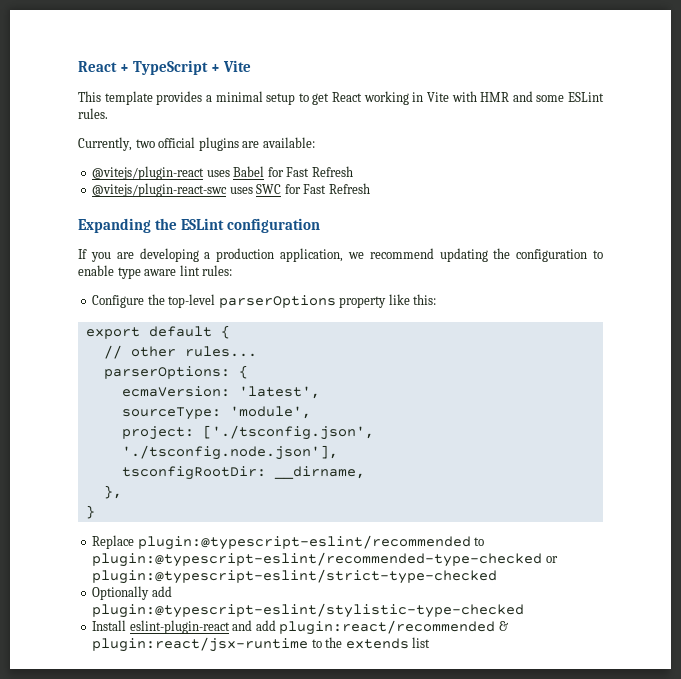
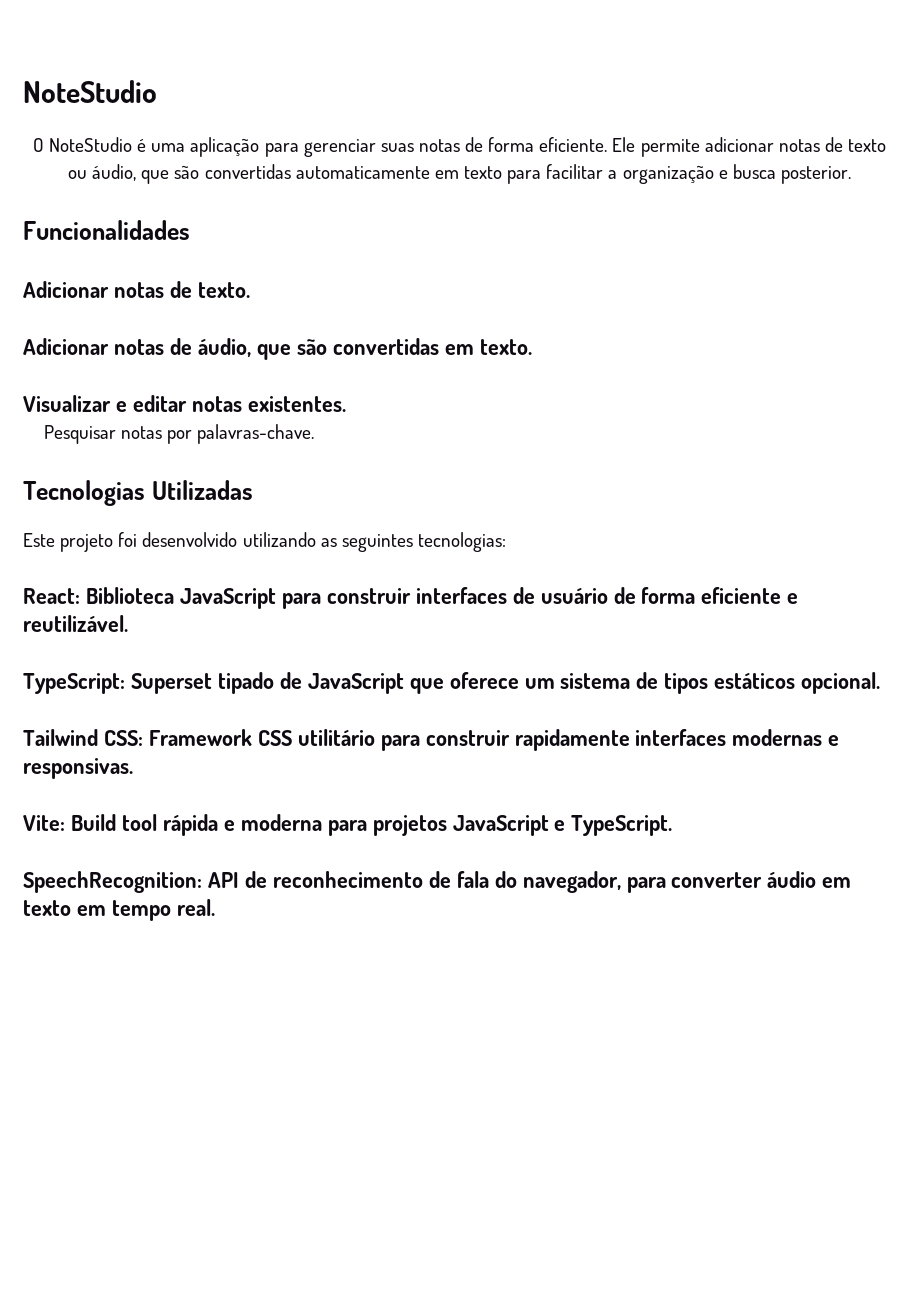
[78,60,252,75] [78,91,604,105] [78,108,108,119] [78,137,315,151] [92,166,353,180] [92,183,370,197] [78,218,320,233] [78,248,603,262] [78,265,233,279] [92,294,437,308] [85,325,230,339] [103,345,257,359] [103,365,248,379] [121,386,320,399] [121,406,311,420] [121,425,374,440] [121,445,338,460] [121,466,365,480] [103,485,122,499] [85,505,95,519] [92,535,485,550] [92,552,558,567] [92,569,498,584] [92,586,172,600] [92,603,525,618] [92,620,508,635] [92,637,431,652] React + TypeScript + Vite // This template provides a minimal setup to get React working in Vite with HMR and some ESLint rules. // Currently, two official plugins are available: // @vitejs/plugin-react uses Babel for Fast Refresh // @vitejs/plugin-react-swc uses SWC for Fast Refresh // Expanding the ESLint configuration // If you are developing a production application, we recommend updating the configuration to enable type aware lint rules: // Configure the top-level parserOptions property like this: // export default { // // other rules... // parserOptions: { // ecmaVersion: 'latest', // sourceType: 'module', // project: ['./tsconfig.json', './tsconfig.node.json'], // tsconfigRootDir: __dirname, // }, // } // Replace plugin:@typescript-eslint/recommended to plugin:@typescript-eslint/recommended-type-checked or plugin:@typescript-eslint/strict-type-checked // Optionally add plugin:@typescript-eslint/stylistic-type-checked // Install eslint-plugin-react and add plugin:react/recommended & plugin:react/jsx-runtime to the extends list -> [23,80,157,103] [32,137,887,157] [68,164,851,184] [23,220,190,240] [23,281,250,298] [23,338,532,360] [23,395,346,412] [44,424,315,444] [23,480,253,506] [23,532,506,552] [23,587,799,609] [23,615,128,632] [23,672,881,694] [23,729,840,751] [23,758,133,779] [23,814,673,836] [23,871,852,893] [23,899,215,921] NoteStudio // O NoteStudio é uma aplicação para gerenciar suas notas de forma eficiente. Ele permite adicionar notas de texto ou áudio, que são convertidas automaticamente em texto para facilitar a organização e busca posterior. // Funcionalidades // Adicionar notas de texto. // Adicionar notas de áudio, que são convertidas em texto. // Visualizar e editar notas existentes. // Pesquisar notas por palavras-chave. // Tecnologias Utilizadas // Este projeto foi desenvolvido utilizando as seguintes tecnologias: // React: Biblioteca JavaScript para construir interfaces de usuário de forma eficiente e reutilizável. // TypeScript: Superset tipado de JavaScript que oferece um sistema de tipos estáticos opcional. // Tailwind CSS: Framework CSS utilitário para construir rapidamente interfaces modernas e responsivas. // Vite: Build tool rápida e moderna para projetos JavaScript e TypeScript. // SpeechRecognition: API de reconhecimento de fala do navegador, para converter áudio em texto em tempo real.

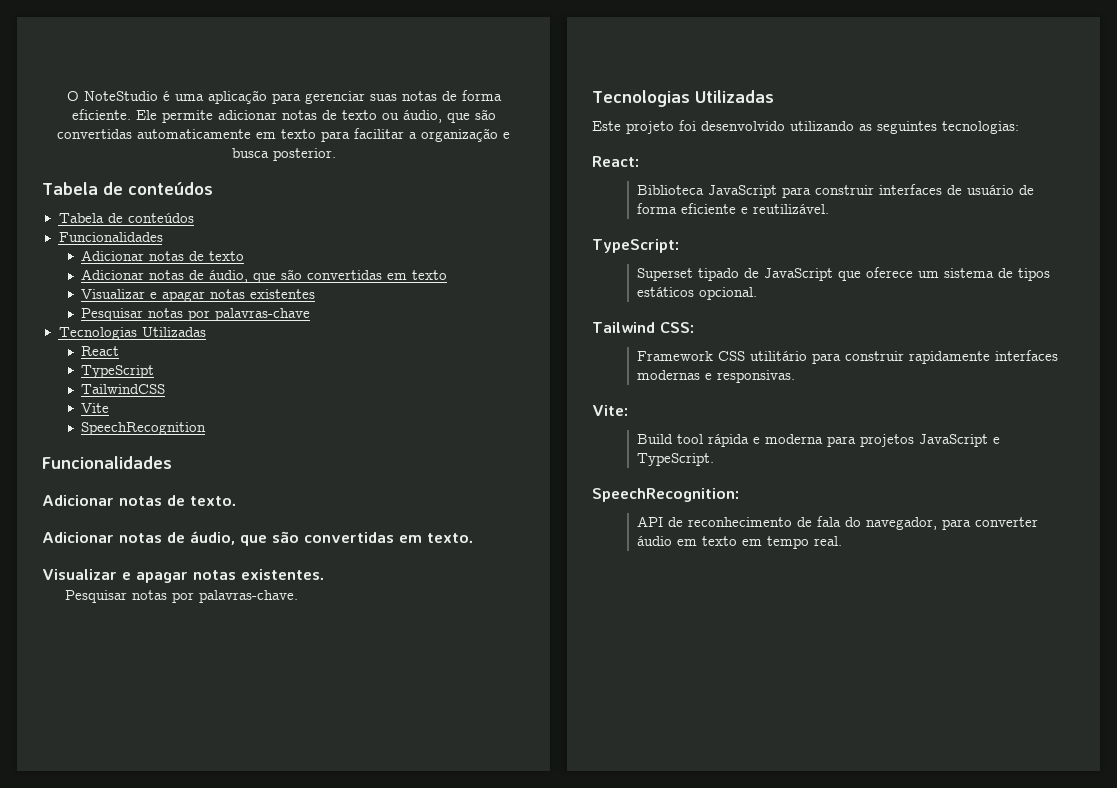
[23,80,157,103] NoteStudio // -> (66, 96) none
(851, 175) none -> [42,182,213,195] [58,213,194,223] [58,232,163,242] [81,250,245,261] [81,269,448,283] [81,289,316,302] [81,308,311,321] [58,327,206,340] [81,346,120,356] [81,365,155,378] [81,384,166,394] [81,403,110,413] [81,422,207,435] // Tabela de conteúdos // Tabela de conteúdos // Funcionalidades // Adicionar notas de texto // Adicionar notas de áudio, que são convertidas em texto // Visualizar e apagar notas existentes // Pesquisar notas por palavras-chave // Tecnologias Utilizadas // React // TypeScript // TailwindCSS // Vite // SpeechRecognition
[132,395,187,412] editar -> [136,572,188,583] apagar
(80, 596) none -> (639, 161) //
(125, 683) none -> (679, 246) //
(143, 738) none -> (694, 327) //
(65, 823) none -> (628, 410) //
(202, 882) none -> (739, 495) //

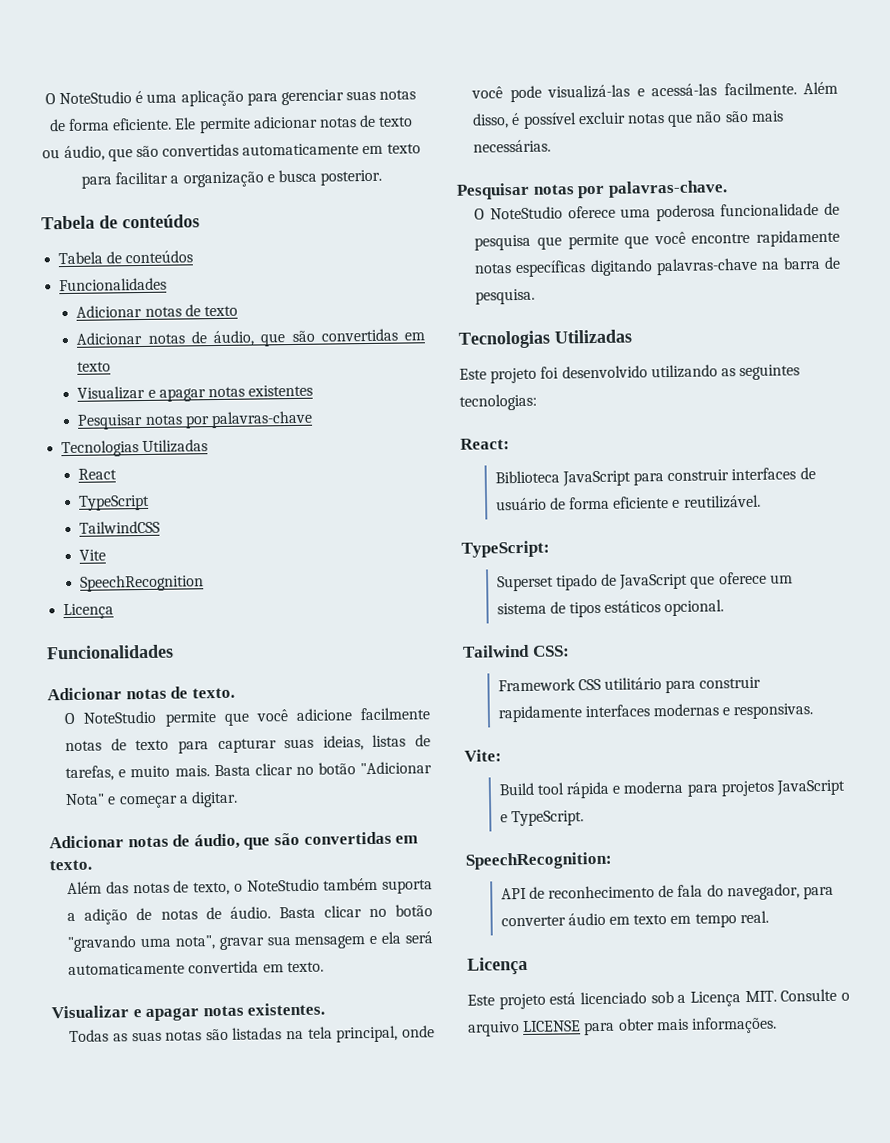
(207, 428) none -> [63,603,115,620] // Licença
(237, 501) none -> [64,707,430,727] [65,734,431,754] [65,761,432,782] [65,790,239,809] // O NoteStudio permite que você adicione facilmente notas de texto para capturar suas ideias, listas de tarefas, e muito mais. Basta clicar no botão "Adicionar Nota" e começar a digitar.
(474, 538) none -> [67,877,433,896] [67,904,433,925] [67,931,433,953] [68,960,324,976] // Além das notas de texto, o NoteStudio também suporta a adição de notas de áudio. Basta clicar no botão "gravando uma nota", gravar sua mensagem e ela será automaticamente convertida em texto.
[64,590,298,603] Pesquisar notas por palavras-chave. -> [69,1025,435,1043] [471,81,838,103] [472,110,784,129] [473,139,552,153] [456,180,728,200] [474,202,840,222] [474,229,840,251] [474,256,841,278] [475,288,536,305] Todas as suas notas são listadas na tela principal, onde você pode visualizá-las e acessá-las facilmente. Além disso, é possível excluir notas que não são mais necessárias. // Pesquisar notas por palavras-chave. // O NoteStudio oferece uma poderosa funcionalidade de pesquisa que permite que você encontre rapidamente notas específicas digitando palavras-chave na barra de pesquisa.
(843, 541) none -> [467,956,528,975] [467,988,850,1010] [467,1016,777,1037] // Licença // Este projeto está licenciado sob a Licença MIT. Consulte o arquivo LICENSE para obter mais informações.

